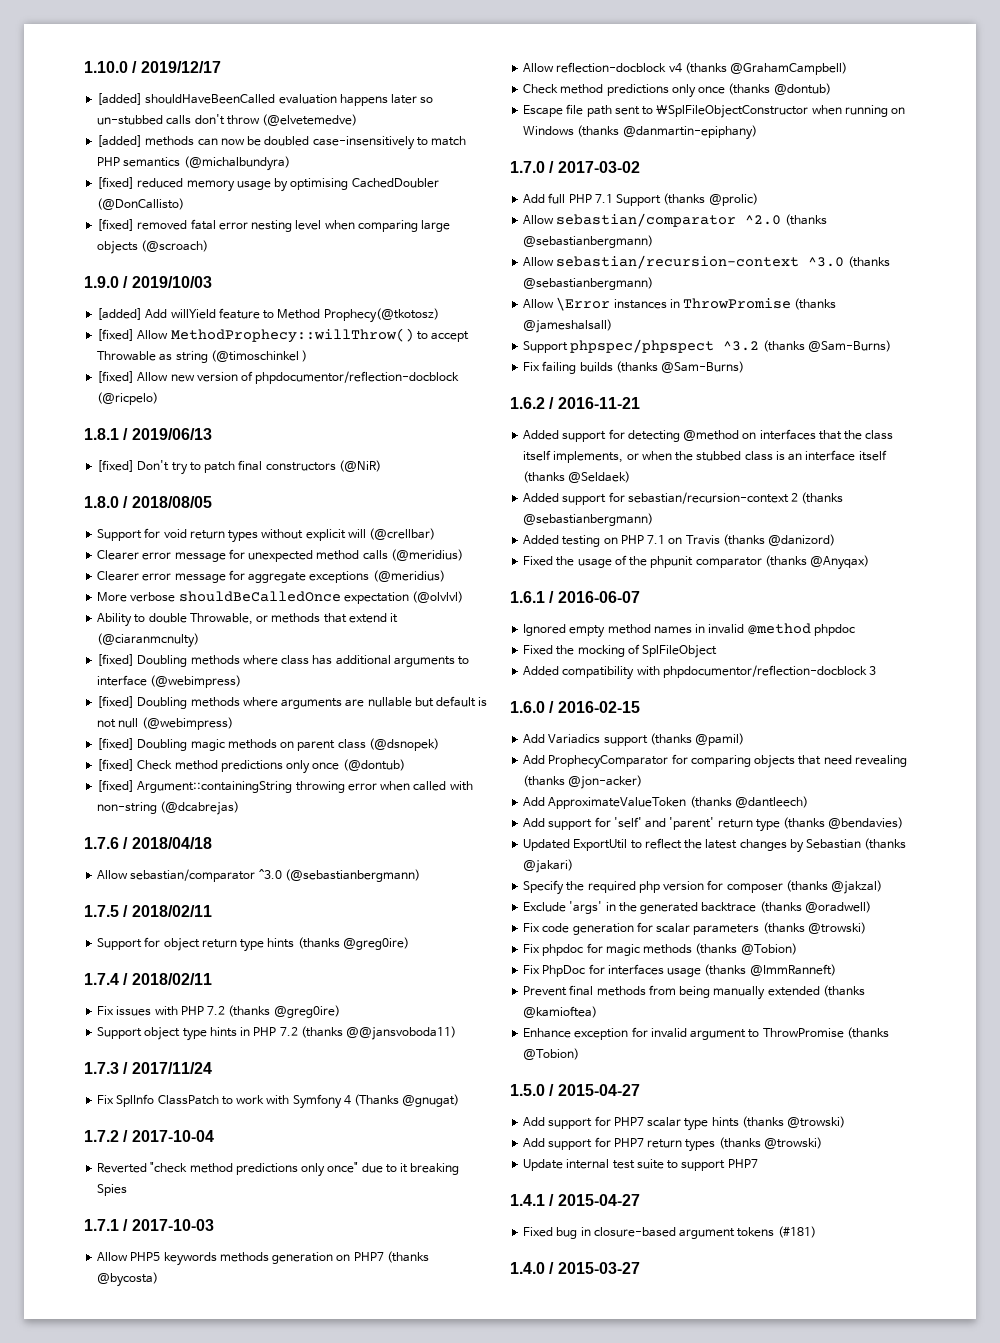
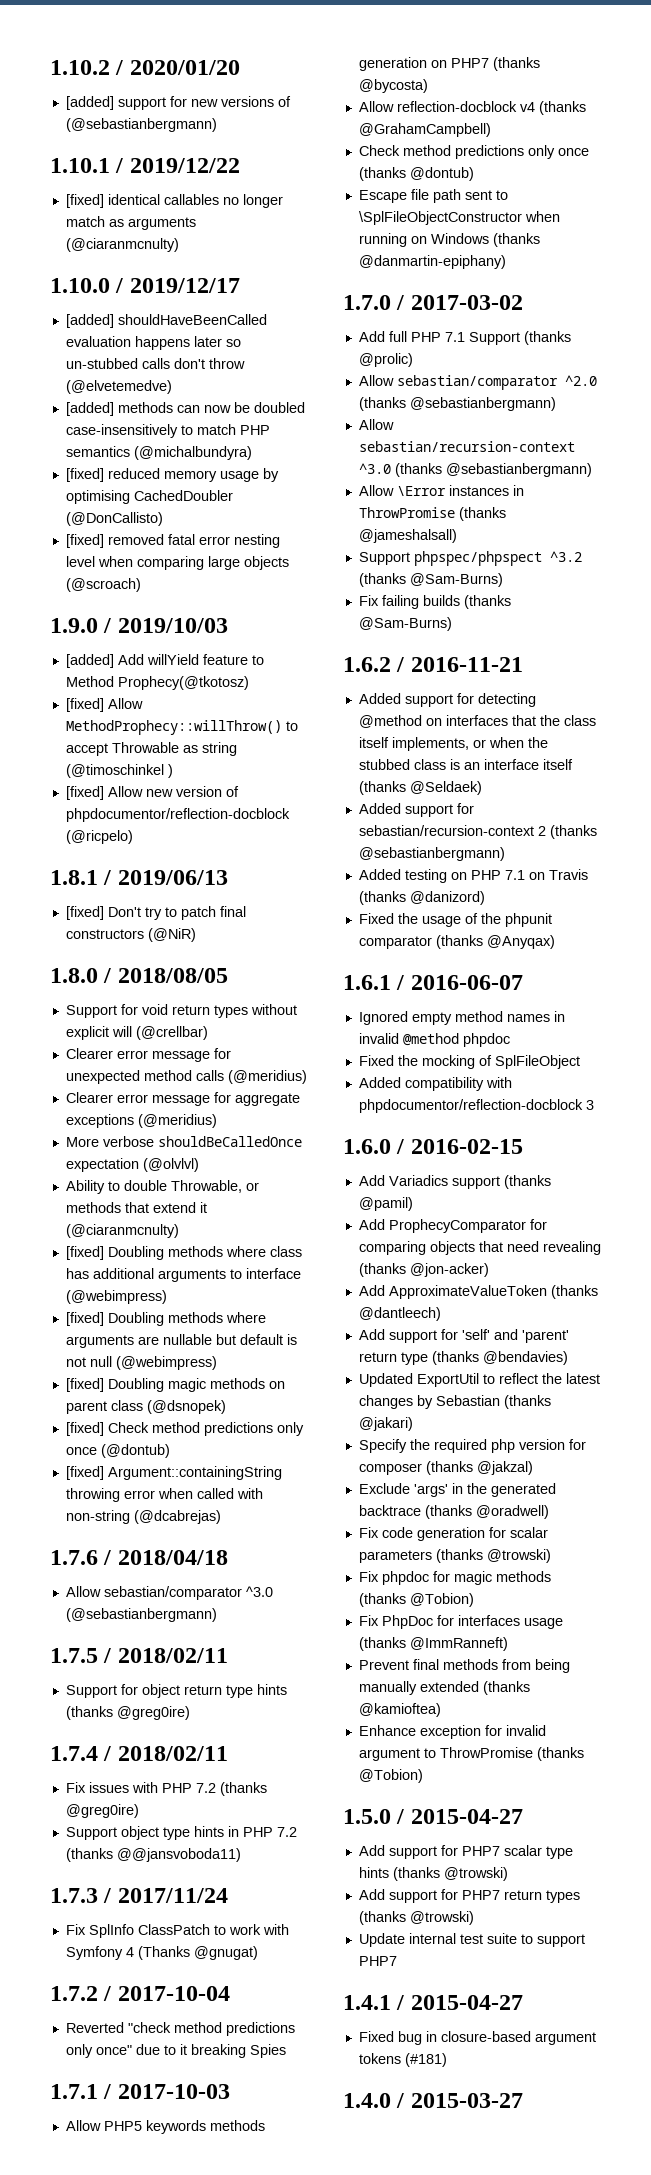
(84, 67) none -> [50,60,240,75] [65,96,291,110] [65,118,217,132] [50,158,240,173] [65,194,283,208] [65,216,196,230] [65,238,179,252] 1.10.2 / 2020/01/20 // [added] support for new versions of (@sebastianbergmann) // 1.10.1 / 2019/12/22 // [fixed] identical callables no longer match as arguments (@ciaranmcnulty) //

